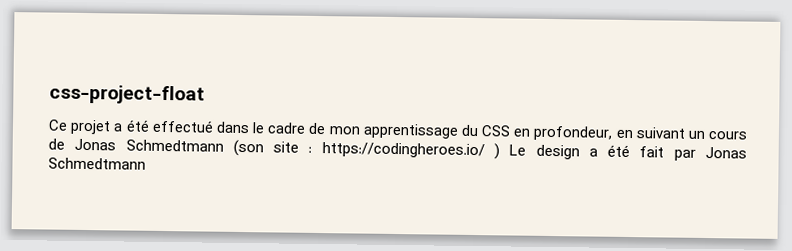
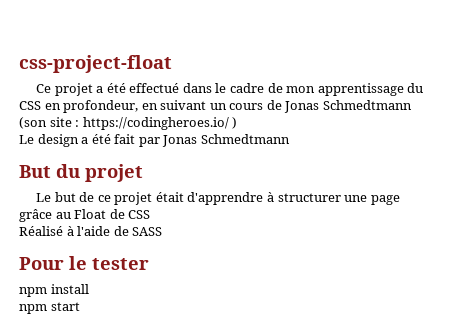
(500, 151) none -> (238, 123) //
(146, 163) none -> [19,164,143,182] [36,192,400,205] [19,209,151,222] [19,226,163,236] [19,256,149,270] [19,284,89,297] [19,302,80,314] // But du projet // Le but de ce projet était d'apprendre à structurer une page grâce au Float de CSS // Réalisé à l'aide de SASS // Pour le tester // npm install // npm start

